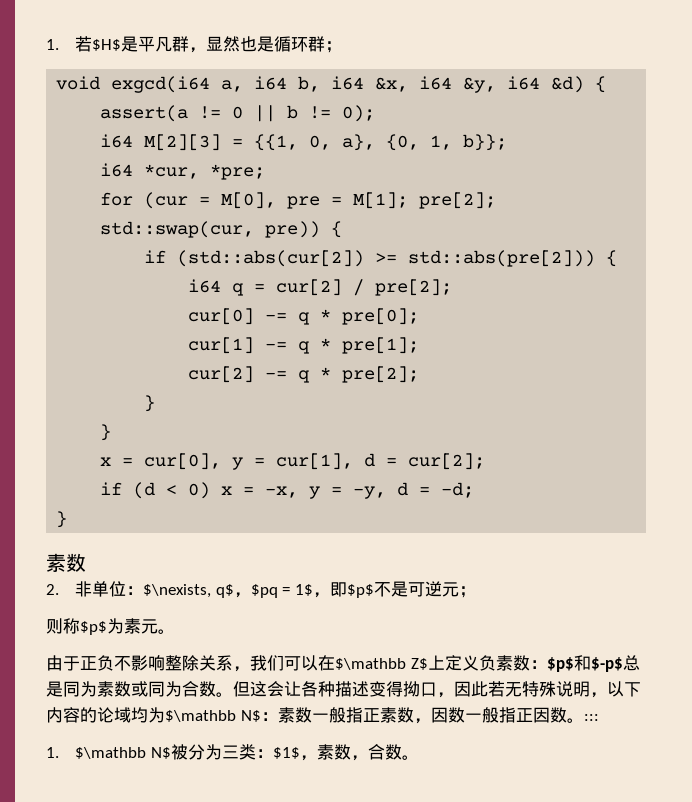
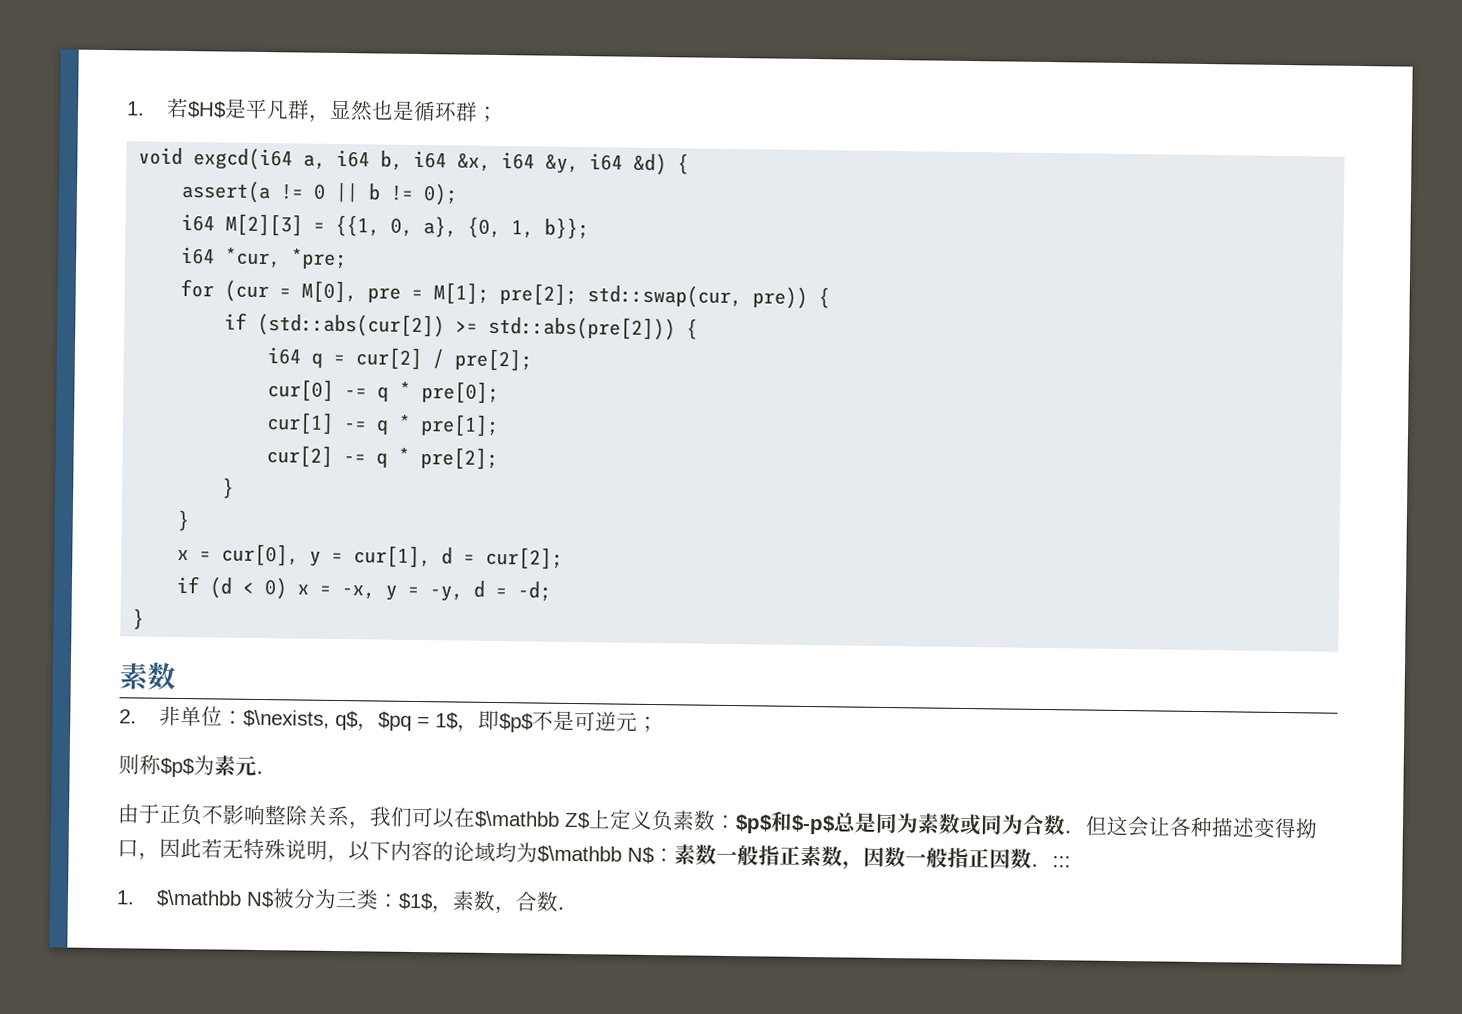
[158,629,175,634] 。 -> [256,770,278,775] ．
[216,692,233,697] 。 -> [1064,830,1086,834] ．
[566,718,584,723] 。 -> [1031,863,1053,868] ．
[401,755,419,760] 。 -> [556,906,579,911] ．

